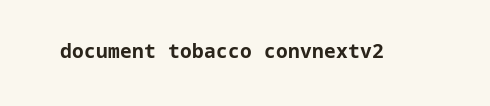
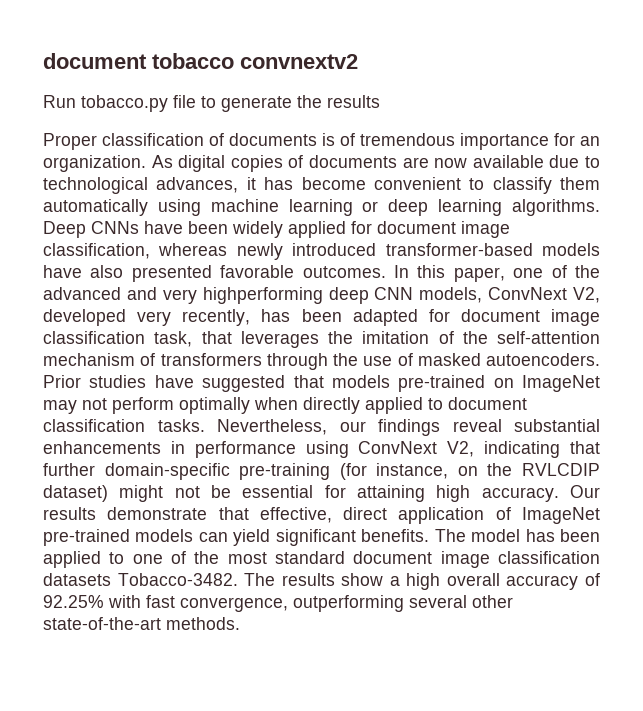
(384, 51) none -> [43,95,380,112] [43,133,600,150] [43,155,601,172] [43,177,600,194] [43,199,600,216] [43,221,510,238] [43,243,600,260] [43,265,600,282] [43,287,600,304] [43,309,600,326] [43,331,600,348] [43,353,600,370] [43,375,600,392] [43,397,527,414] [43,419,600,436] [43,441,600,458] [43,463,600,480] [43,485,600,502] [43,507,600,524] [43,529,601,546] [43,551,600,568] [43,573,600,590] [43,595,513,612] [43,617,240,630] // Run tobacco.py file to generate the results // Proper classification of documents is of tremendous importance for an organization. As digital copies of documents are now available due to technological advances, it has become convenient to classify them automatically using machine learning or deep learning algorithms. Deep CNNs have been widely applied for document image classification, whereas newly introduced transformer-based models have also presented favorable outcomes. In this paper, one of the advanced and very highperforming deep CNN models, ConvNext V2, developed very recently, has been adapted for document image classification task, that leverages the imitation of the self-attention mechanism of transformers through the use of masked autoencoders. Prior studies have suggested that models pre-trained on ImageNet may not perform optimally when directly applied to document classification tasks. Nevertheless, our findings reveal substantial enhancements in performance using ConvNext V2, indicating that further domain-specific pre-training (for instance, on the RVLCDIP dataset) might not be essential for attaining high accuracy. Our results demonstrate that effective, direct application of ImageNet pre-trained models can yield significant benefits. The model has been applied to one of the most standard document image classification datasets Tobacco-3482. The results show a high overall accuracy of 92.25% with fast convergence, outperforming several other state-of-the-art methods.

